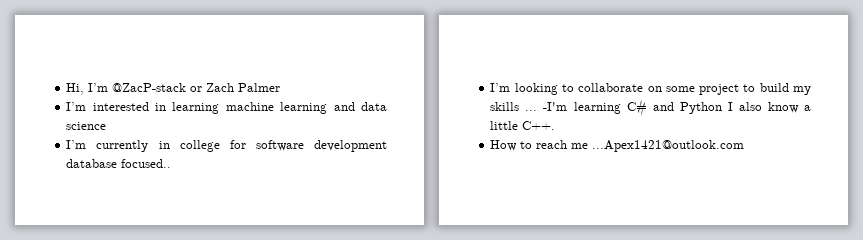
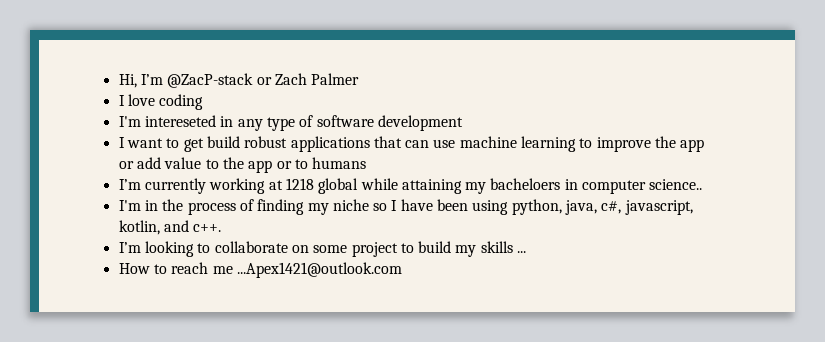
[66,102,387,114] [66,122,107,130] [66,140,387,152] [66,159,172,168] I’m interested in learning machine learning and data science // I’m currently in college for software development database focused.. -> [118,94,204,110] [118,115,463,131] [118,136,705,152] [118,157,367,173] [118,178,703,194] [118,199,693,215] [118,220,222,235] I love coding // I'm intereseted in any type of software development // I want to get build robust applications that can use machine learning to improve the app or add value to the app or to humans // I’m currently working at 1218 global while attaining my bacheloers in computer science.. // I'm in the process of finding my niche so I have been using python, java, c#, javascript, kotlin, and c++.
[543,99,811,116] [490,121,556,130] -I'm learning C# and Python I also know a little C++. -> (527, 252) none

